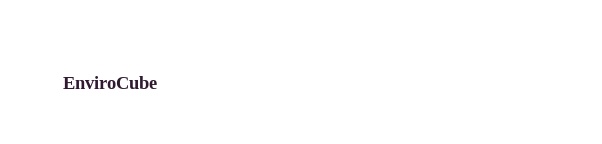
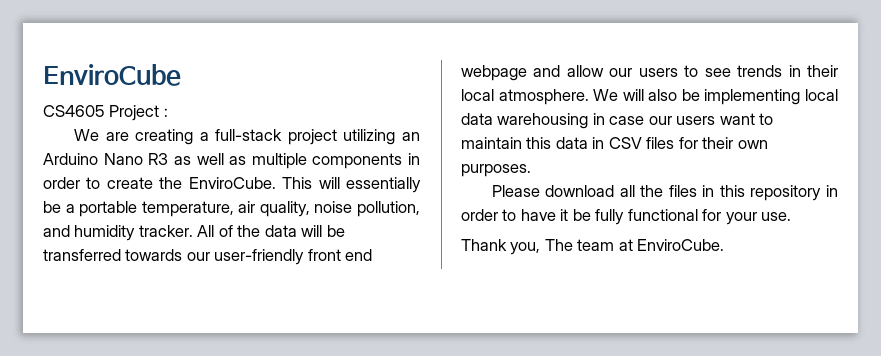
(157, 82) none -> [43,105,168,121] [73,129,420,145] [43,153,420,169] [43,177,421,193] [43,201,420,217] [43,225,345,241] [43,249,373,265] [461,65,839,81] [461,89,838,105] [461,113,774,129] [461,137,768,149] [461,164,531,177] [491,185,838,201] [461,209,792,225] [461,239,725,255] // CS4605 Project : // We are creating a full-stack project utilizing an Arduino Nano R3 as well as multiple components in order to create the EnviroCube. This will essentially be a portable temperature, air quality, noise pollution, and humidity tracker. All of the data will be transferred towards our user-friendly front end webpage and allow our users to see trends in their local atmosphere. We will also be implementing local data warehousing in case our users want to maintain this data in CSV files for their own purposes. // Please download all the files in this repository in order to have it be fully functional for your use. // Thank you, The team at EnviroCube.

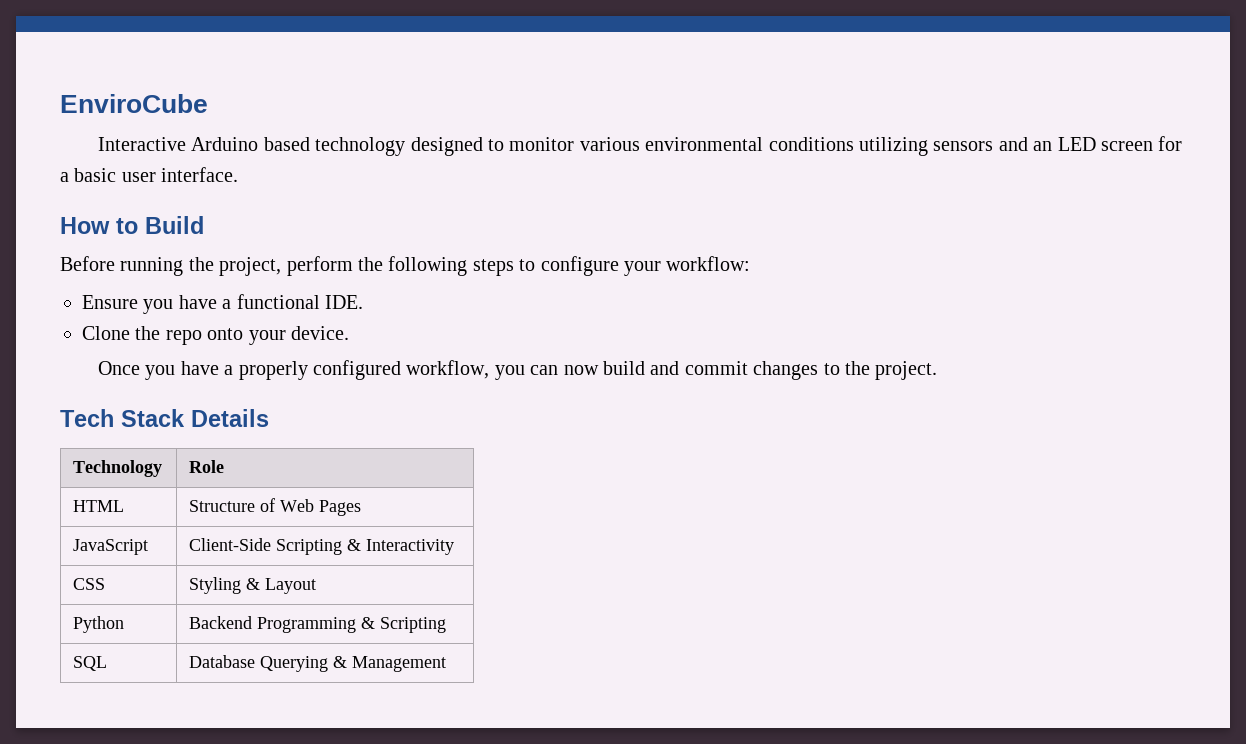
[43,105,168,121] [73,129,420,145] [43,153,420,169] [43,177,421,193] [43,201,420,217] [43,225,345,241] [43,249,373,265] [461,65,839,81] [461,89,838,105] [461,113,774,129] [461,137,768,149] [461,164,531,177] [491,185,838,201] [461,209,792,225] [461,239,725,255] CS4605 Project : // We are creating a full-stack project utilizing an Arduino Nano R3 as well as multiple components in order to create the EnviroCube. This will essentially be a portable temperature, air quality, noise pollution, and humidity tracker. All of the data will be transferred towards our user-friendly front end webpage and allow our users to see trends in their local atmosphere. We will also be implementing local data warehousing in case our users want to maintain this data in CSV files for their own purposes. // Please download all the files in this repository in order to have it be fully functional for your use. // Thank you, The team at EnviroCube. -> [98,136,1183,156] [60,167,239,182] [60,216,204,234] [60,256,751,276] [82,294,363,314] [82,326,349,345] [98,360,938,380] [60,409,269,427] [73,460,163,477] [189,460,225,473] [73,500,125,512] [189,498,362,516] [73,539,149,555] [189,538,455,555] [73,578,106,590] [189,577,317,594] [73,616,125,633] [189,616,447,633] [73,656,108,671] [189,655,447,672] Interactive Arduino based technology designed to monitor various environmental conditions utilizing sensors and an LED screen for a basic user interface. // How to Build // Before running the project, perform the following steps to configure your workflow: // Ensure you have a functional IDE. // Clone the repo onto your device. // Once you have a properly configured workflow, you can now build and commit changes to the project. // Tech Stack Details // Technology | Role // HTML | Structure of Web Pages // JavaScript | Client-Side Scripting & Interactivity // CSS | Styling & Layout // Python | Backend Programming & Scripting // SQL | Database Querying & Management

